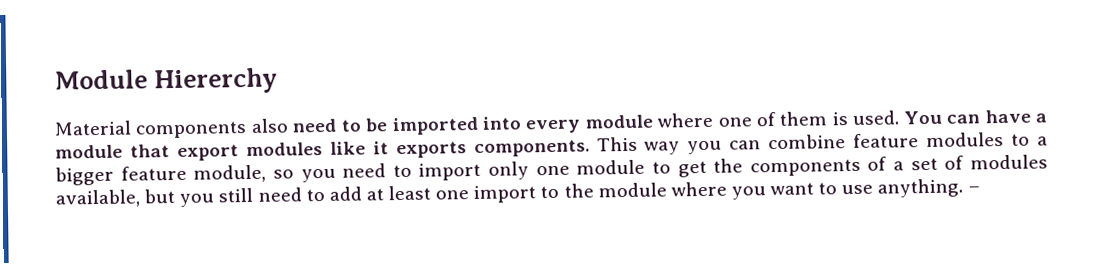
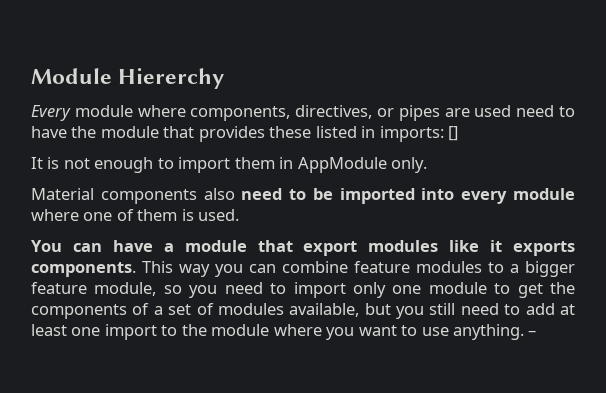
(279, 81) none -> [31,105,575,121] [31,126,459,142] [31,157,428,173] // Every module where components, directives, or pipes are used need to have the module that provides these listed in imports: [] // It is not enough to import them in AppModule only.
(900, 117) none -> (240, 215) //

